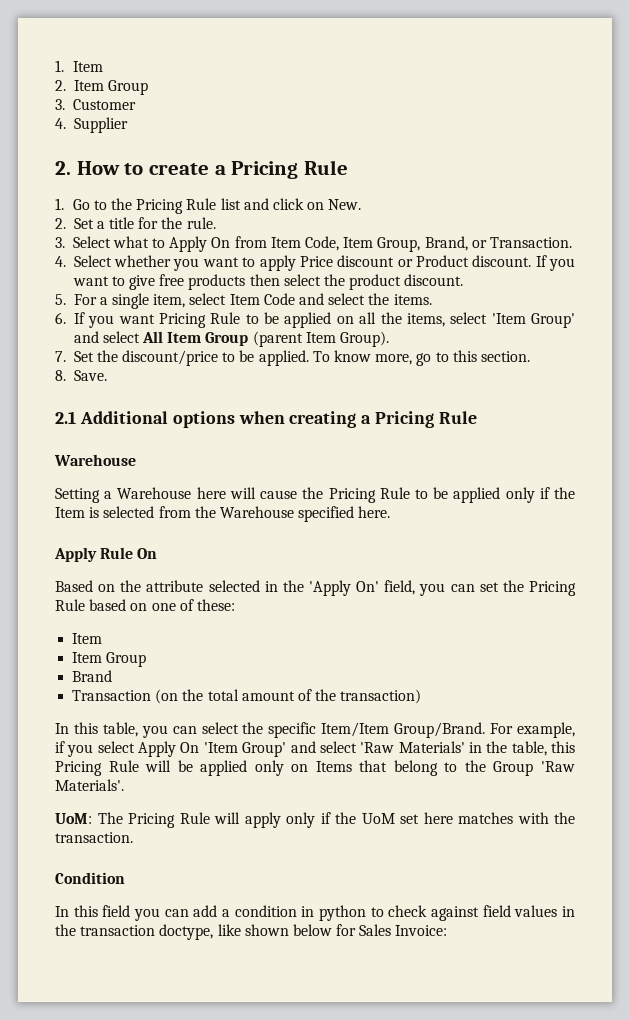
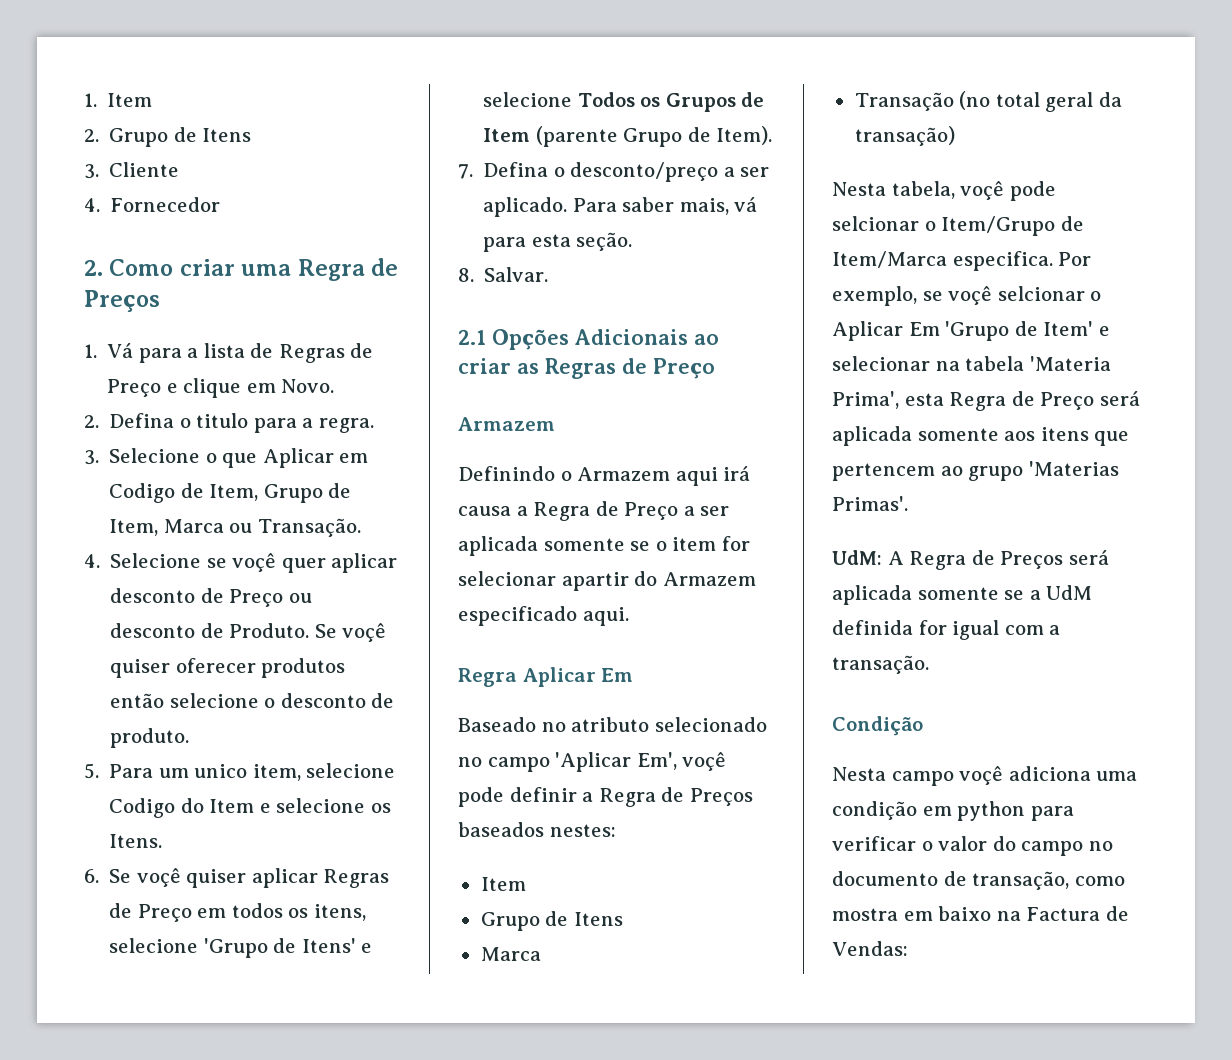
[73,80,148,95] [55,99,136,110] [55,117,128,133] [55,160,349,179] [55,198,362,214] [55,217,216,229] [55,236,572,252] [55,255,575,271] [72,274,464,290] [55,293,432,309] [55,312,575,328] [73,331,390,347] [55,350,530,366] Item Group // 3. Customer // 4. Supplier // 2. How to create a Pricing Rule // 1. Go to the Pricing Rule list and click on New. // 2. Set a title for the rule. // 3. Select what to Apply On from Item Code, Item Group, Brand, or Transaction. // 4. Select whether you want to apply Price discount or Product discount. If you want to give free products then select the product discount. // 5. For a single item, select Item Code and select the items. // 6. If you want Pricing Rule to be applied on all the items, select 'Item Group' and select All Item Group (parent Item Group). // 7. Set the discount/price to be applied. To know more, go to this section. -> [109,127,252,147] [84,162,180,179] [84,197,221,212] [84,258,399,281] [84,290,160,312] [84,343,374,363] [107,378,335,398] [84,413,374,433] [84,448,369,468] [109,483,352,503] [109,518,361,537] [84,553,398,573] [110,588,312,607] [110,623,387,642] [110,658,346,678] [110,693,395,708] [110,728,190,748] [84,763,396,781] [109,798,391,818] [109,834,163,848] [84,868,390,888] [109,903,366,922] [109,938,373,958] [483,92,765,112] [483,126,773,147] [458,162,770,182] [483,197,758,217] [483,232,633,252] Grupo de Itens // 3. Cliente // 4. Fornecedor // 2. Como criar uma Regra de Preços // 1. Vá para a lista de Regras de Preço e clique em Novo. // 2. Defina o titulo para a regra. // 3. Selecione o que Aplicar em Codigo de Item, Grupo de Item, Marca ou Transação. // 4. Selecione se voçê quer aplicar desconto de Preço ou desconto de Produto. Se voçê quiser oferecer produtos então selecione o desconto de produto. // 5. Para um unico item, selecione Codigo do Item e selecione os Itens. // 6. Se voçê quiser aplicar Regras de Preço em todos os itens, selecione 'Grupo de Itens' e selecione Todos os Grupos de Item (parente Grupo de Item). // 7. Defina o desconto/preço a ser aplicado. Para saber mais, vá para esta seção.
[73,370,107,381] Save. -> [484,267,549,282] Salvar.
[79,411,478,428] [54,454,136,466] [55,487,576,503] [55,506,391,522] [54,547,158,562] [55,580,577,596] [55,599,235,611] [72,633,103,644] [72,652,147,667] [72,670,113,682] [72,689,422,704] [55,722,575,738] [55,741,575,757] [55,760,575,776] [55,779,124,791] [55,812,575,828] [55,832,133,843] [55,872,125,884] [55,905,576,921] [55,924,448,940] Additional options when creating a Pricing Rule // Warehouse // Setting a Warehouse here will cause the Pricing Rule to be applied only if the Item is selected from the Warehouse specified here. // Apply Rule On // Based on the attribute selected in the 'Apply On' field, you can set the Pricing Rule based on one of these: // Item // Item Group // Brand // Transaction (on the total amount of the transaction) // In this table, you can select the specific Item/Item Group/Brand. For example, if you select Apply On 'Item Group' and select 'Raw Materials' in the table, this Pricing Rule will be applied only on Items that belong to the Group 'Raw Materials'. // UoM: The Pricing Rule will apply only if the UoM set here matches with the transaction. // Condition // In this field you can add a condition in python to check against field values in the transaction doctype, like shown below for Sales Invoice: -> [492,329,719,350] [458,358,715,379] [458,417,555,431] [458,466,751,486] [458,501,730,521] [458,536,750,556] [458,571,756,591] [458,606,629,626] [458,667,634,687] [458,717,767,732] [458,752,727,772] [458,787,753,807] [458,822,616,837] [480,877,526,891] [480,911,623,931] [480,947,541,961] [854,91,1122,112] [854,126,955,146] [832,181,1056,201] [832,216,1084,236] [832,251,1092,271] [832,286,1102,306] [832,321,1110,341] [832,356,1111,371] [832,391,1140,411] [832,426,1130,446] [832,461,1119,481] [832,496,908,511] [832,550,1109,570] [832,585,1093,605] [832,620,1061,640] [832,655,929,674] [832,716,923,736] [832,766,1138,786] [832,801,1074,821] [832,836,1113,856] [832,871,1125,890] [832,906,1129,921] [832,941,908,956] Opções Adicionais ao criar as Regras de Preço // Armazem // Definindo o Armazem aqui irá causa a Regra de Preço a ser aplicada somente se o item for selecionar apartir do Armazem especificado aqui. // Regra Aplicar Em // Baseado no atributo selecionado no campo 'Aplicar Em', voçê pode definir a Regra de Preços baseados nestes: // Item // Grupo de Itens // Marca // Transação (no total geral da transação) // Nesta tabela, voçê pode selcionar o Item/Grupo de Item/Marca especifica. Por exemplo, se voçê selcionar o Aplicar Em 'Grupo de Item' e selecionar na tabela 'Materia Prima', esta Regra de Preço será aplicada somente aos itens que pertencem ao grupo 'Materias Primas'. // UdM: A Regra de Preços será aplicada somente se a UdM definida for igual com a transação. // Condição // Nesta campo voçê adiciona uma condição em python para verificar o valor do campo no documento de transação, como mostra em baixo na Factura de Vendas:

